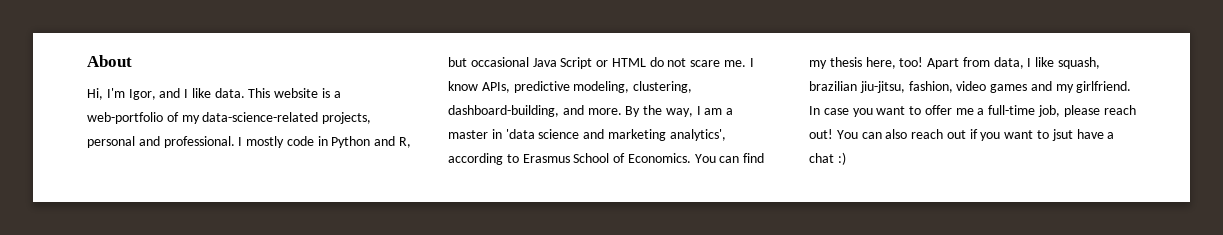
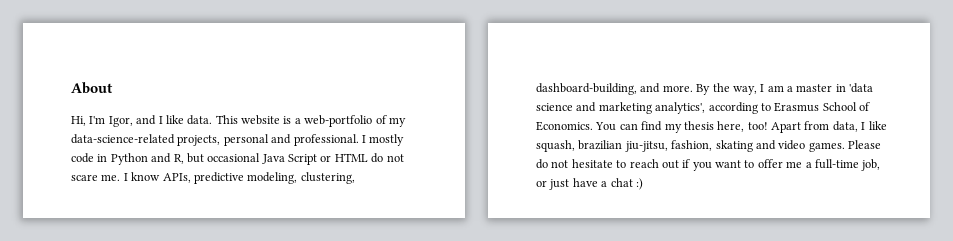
[956,81,1132,93] [809,106,849,115] video games and my girlfriend. In case -> [715,140,881,152] [536,159,691,169] skating and video games. Please do not hesitate to reach out if
[1063,105,1136,117] [809,129,1073,141] please reach out! You can also reach out if you want to jsut -> [536,179,570,190] or just

